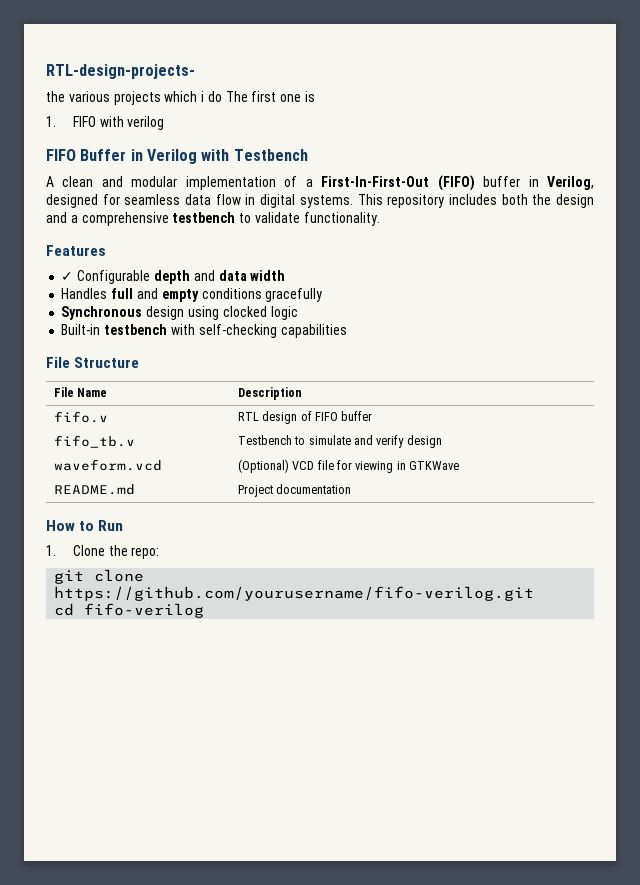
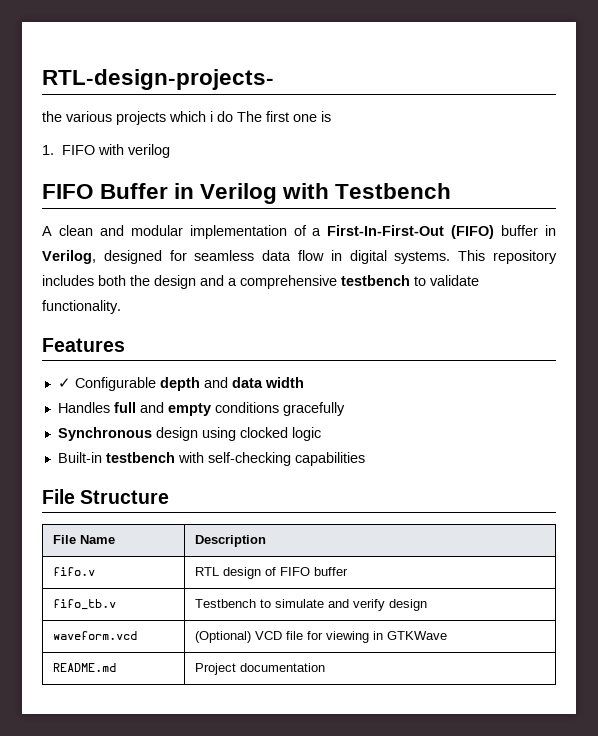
[46,520,124,531] [46,545,160,559] [54,569,145,584] [54,586,535,601] [54,603,205,618] // How to Run // 1. Clone the repo: // git clone https://github.com/yourusername/fifo-verilog.git // cd fifo-verilog -> (326, 667) none

